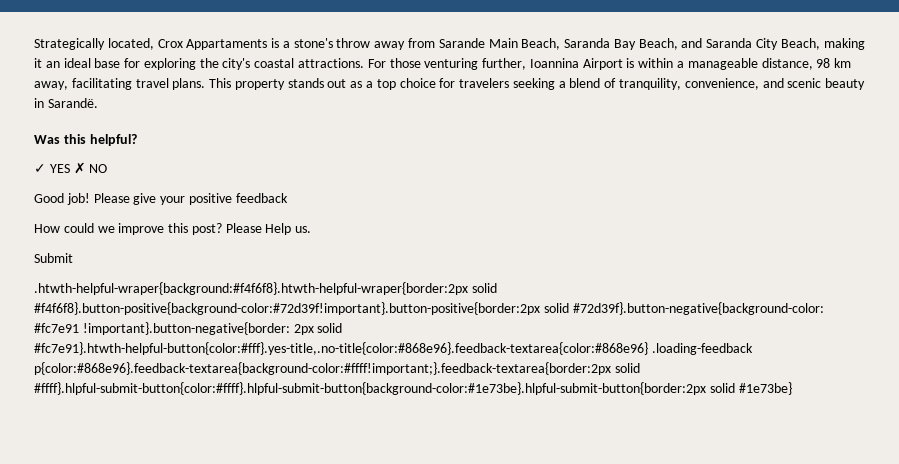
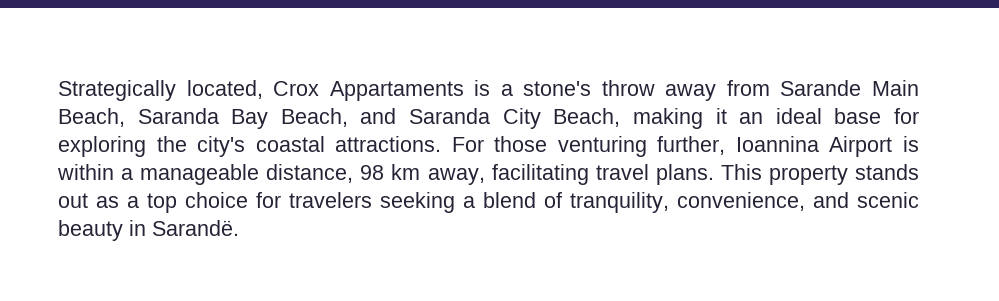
[34,134,137,146] [34,162,108,174] [34,193,288,205] [34,223,312,235] [34,253,73,263] [34,282,497,295] [34,302,824,315] [34,322,343,335] [34,342,753,355] [34,362,640,375] [34,382,792,395] // Was this helpful? // ✓ YES ✗ NO // Good job! Please give your positive feedback // How could we improve this post? Please Help us. // Submit // .htwth-helpful-wraper{background:#f4f6f8}.htwth-helpful-wraper{border:2px solid #f4f6f8}.button-positive{background-color:#72d39f!important}.button-positive{border:2px solid #72d39f}.button-negative{background-color: #fc7e91 !important}.button-negative{border: 2px solid #fc7e91}.htwth-helpful-button{color:#fff}.yes-title,.no-title{color:#868e96}.feedback-textarea{color:#868e96} .loading-feedback p{color:#868e96}.feedback-textarea{background-color:#ffff!important;}.feedback-textarea{border:2px solid #ffff}.hlpful-submit-button{color:#ffff}.hlpful-submit-button{background-color:#1e73be}.hlpful-submit-button{border:2px solid #1e73be} -> (239, 228) none

